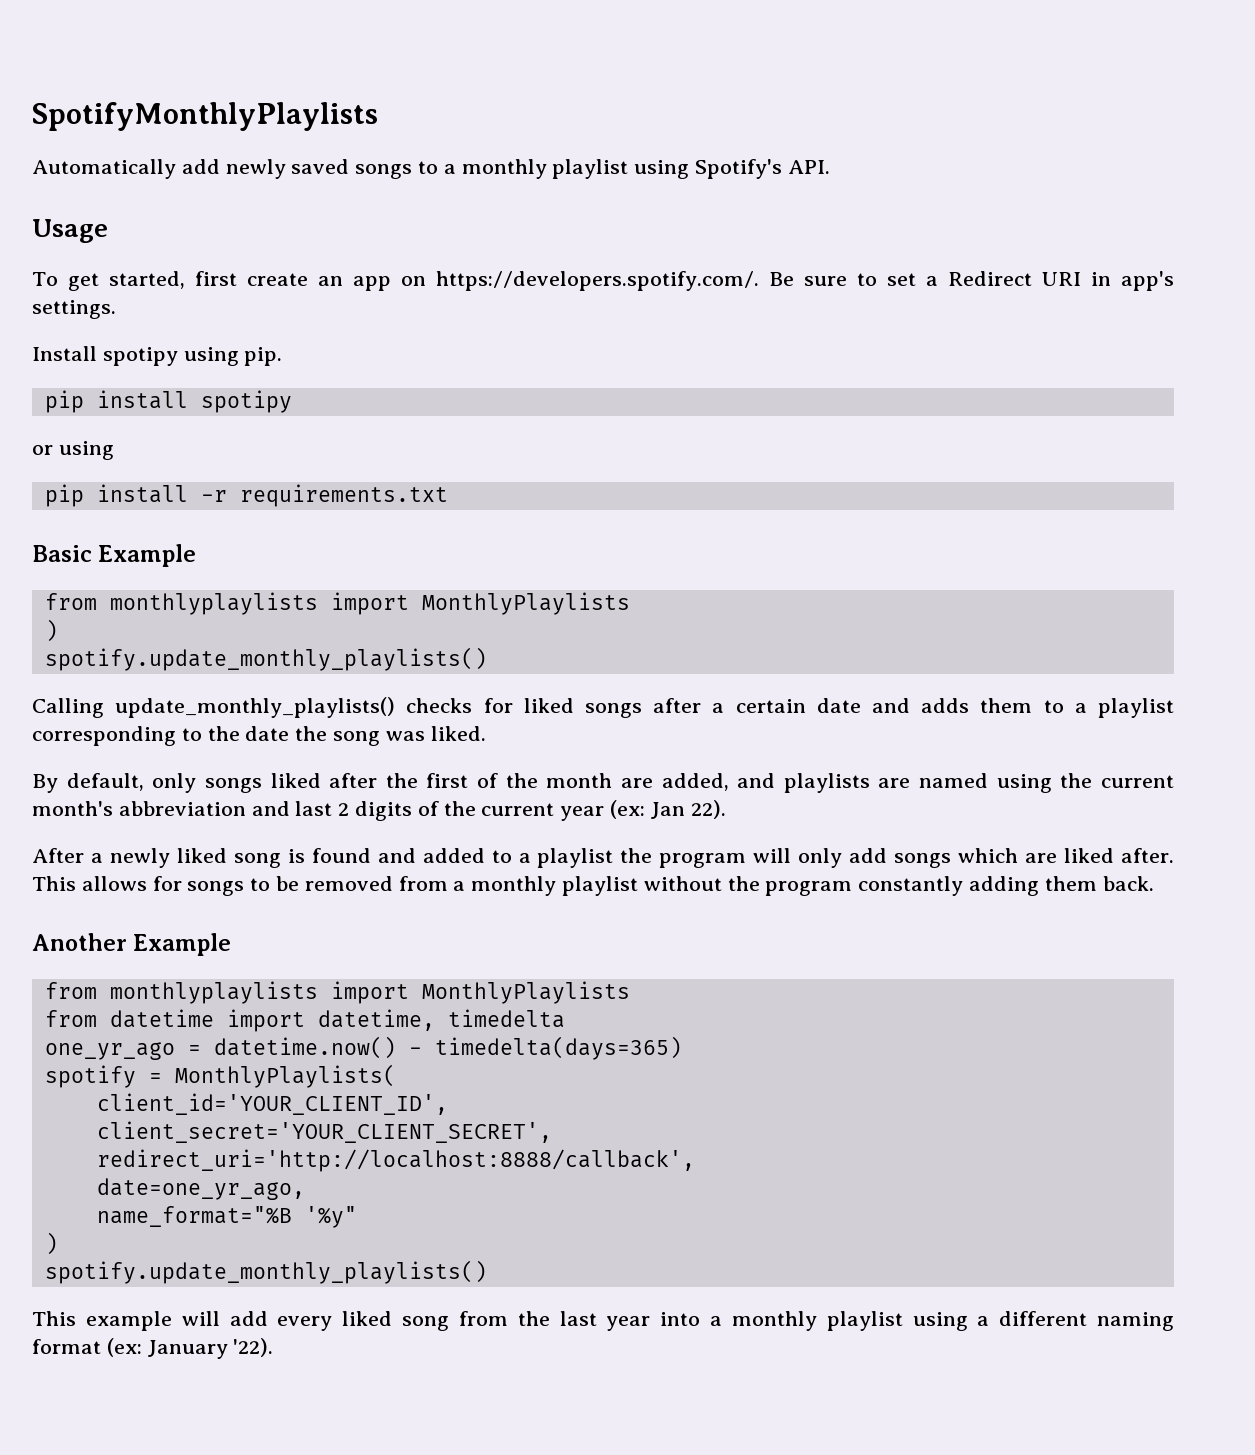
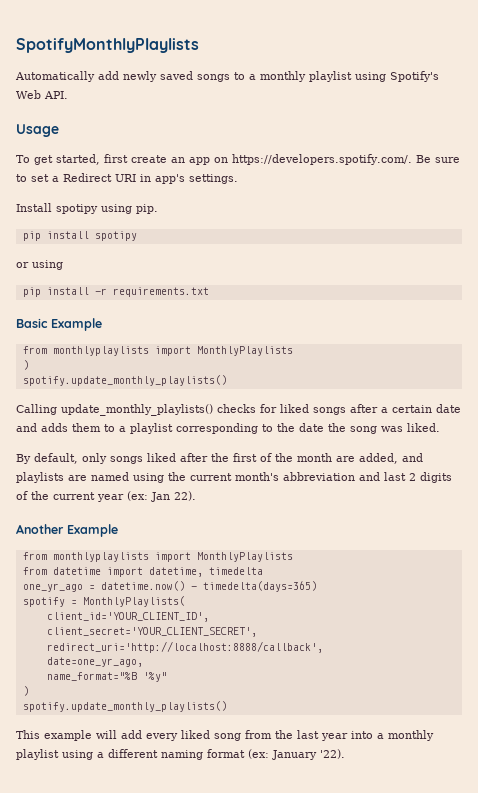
(783, 169) none -> [16,90,41,99] Web
[32,848,1175,868] [32,876,1154,896] // After a newly liked song is found and added to a playlist the program will only add songs which are liked after. This allows for songs to be removed from a monthly playlist without the program constantly adding them back. -> (196, 496) none

